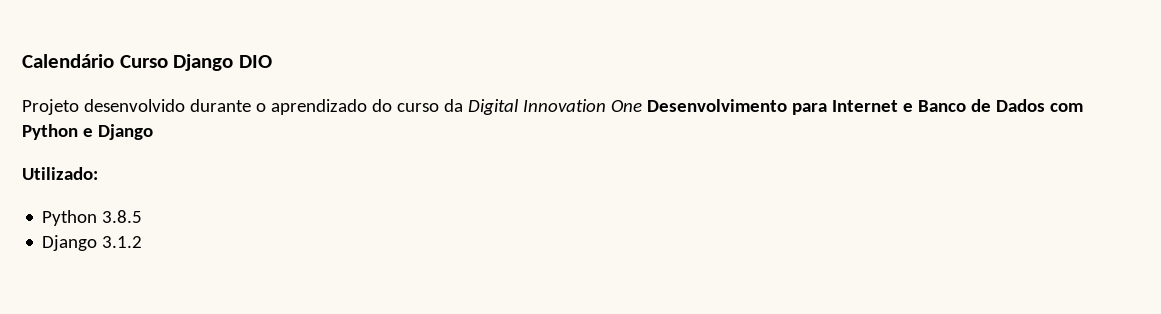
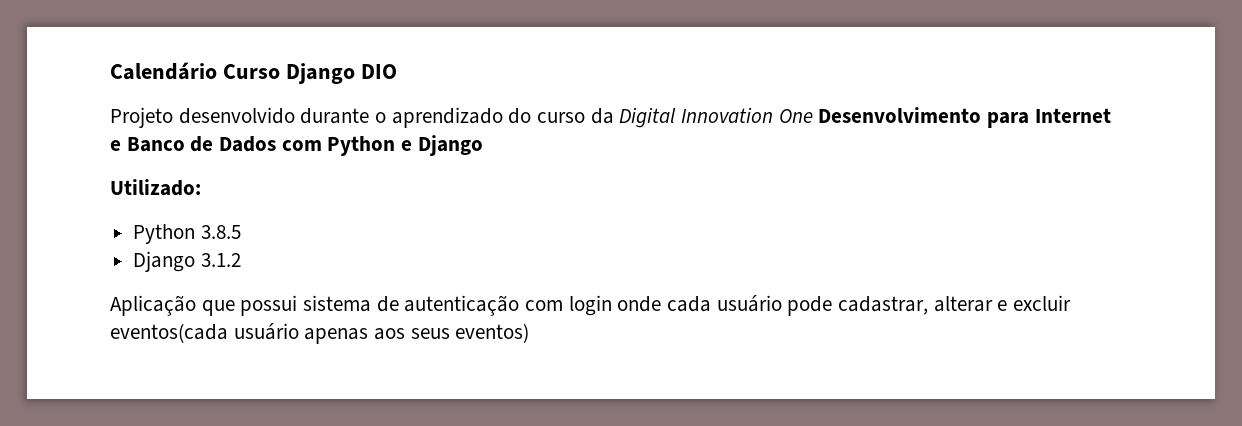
(143, 242) none -> [110,295,1072,316] [110,323,530,344] // Aplicação que possui sistema de autenticação com login onde cada usuário pode cadastrar, alterar e excluir eventos(cada usuário apenas aos seus eventos)

